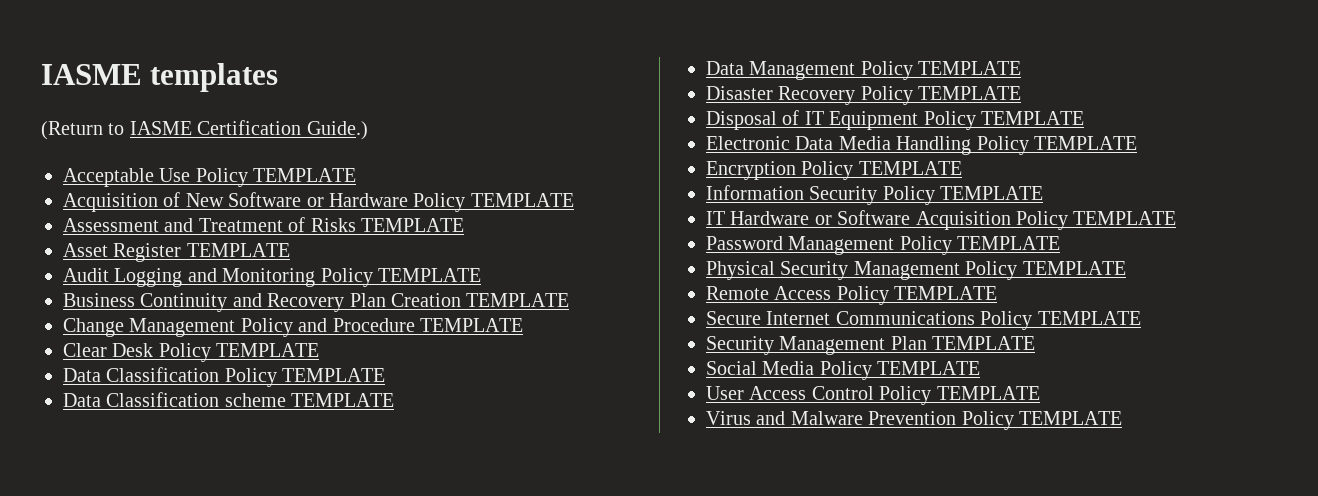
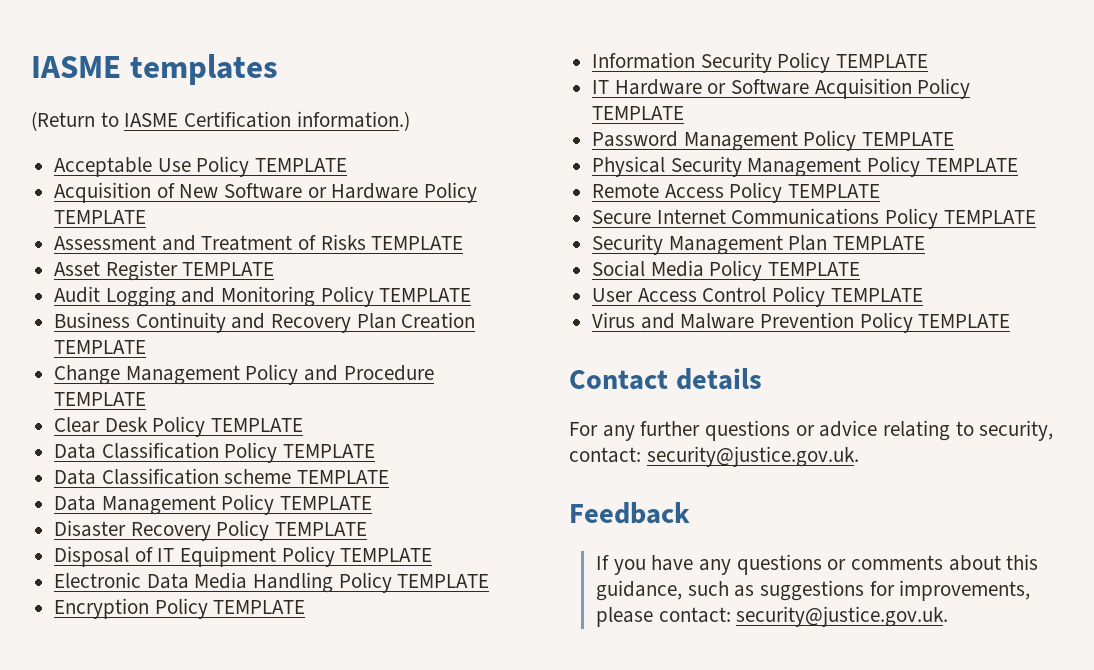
[306,121,368,140] Guide.) -> [296,111,410,131] information.)
(1122, 418) none -> [569,368,762,390] [569,420,1054,441] [569,446,859,467] [569,502,690,524] [596,554,1039,575] [596,580,1031,601] [596,606,949,627] // Contact details // For any further questions or advice relating to security, contact: security@justice.gov.uk. // Feedback // If you have any questions or comments about this guidance, such as suggestions for improvements, please contact: security@justice.gov.uk.

